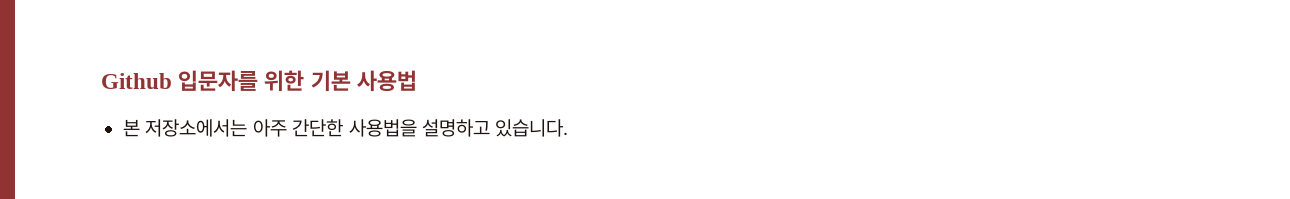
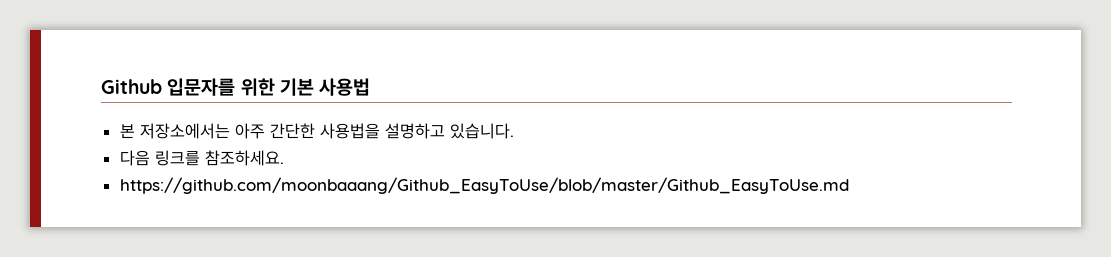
(569, 128) none -> [119,150,284,166] [119,177,849,194] // 다음 링크를 참조하세요. // https://github.com/moonbaaang/Github_EasyToUse/blob/master/Github_EasyToUse.md

